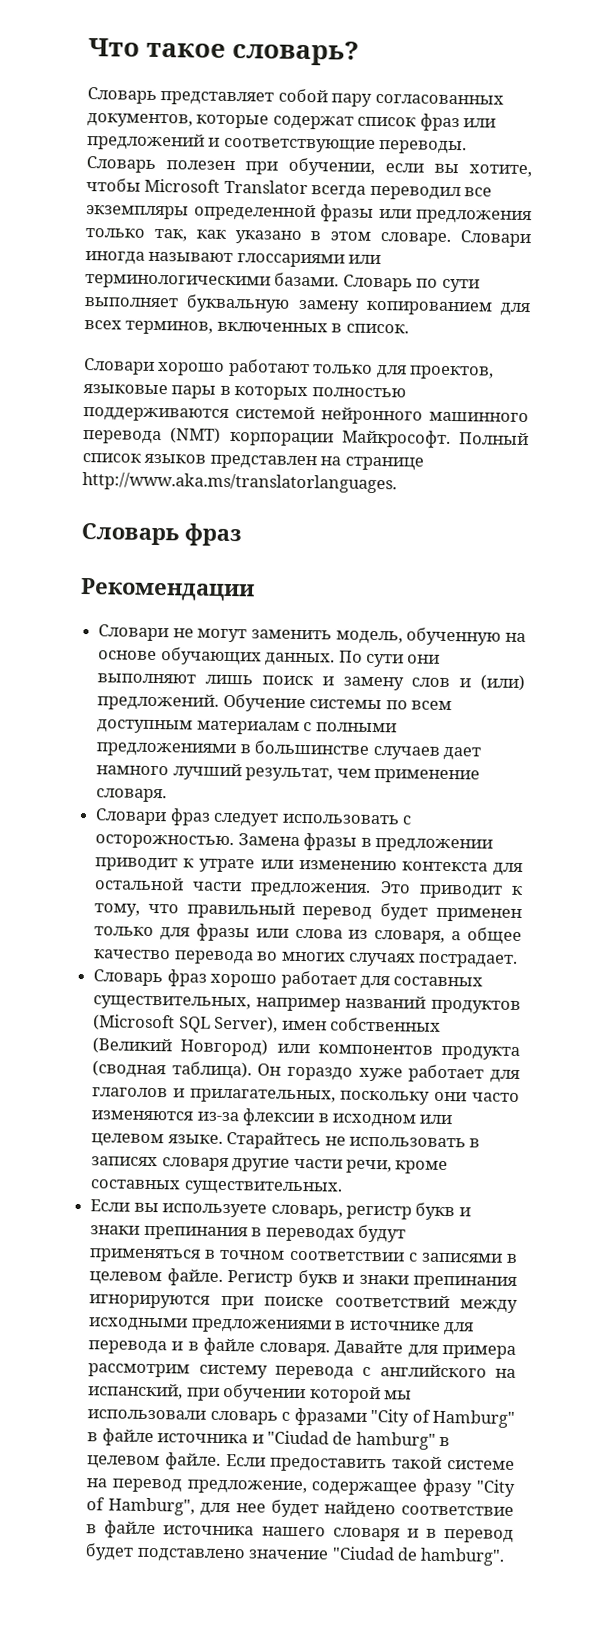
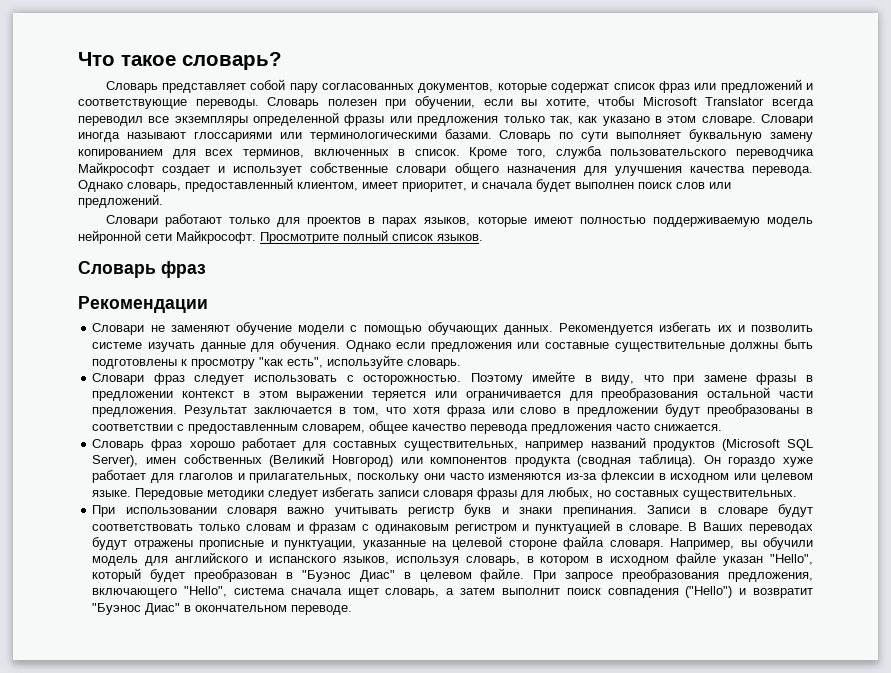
[83,358,226,376] // Словари хорошо -> [469,146,814,159] [78,162,813,176] [78,178,731,192] [78,194,163,208] [105,215,158,227] Кроме того, служба пользовательского переводчика Майкрософт создает и использует собственные словари общего назначения для улучшения качества перевода. Однако словарь, предоставленный клиентом, имеет приоритет, и сначала будет выполнен поиск слов или предложений. // Словари
[409,365,495,380] [83,384,406,401] [83,406,529,425] [83,427,529,449] [82,453,424,471] [82,472,397,494] проектов, языковые пары в которых полностью поддерживаются системой нейронного машинного перевода (NMT) корпорации Майкрософт. Полный список языков представлен на странице http://www.aka.ms/translatorlanguages. -> [307,217,813,227] [78,230,483,244] проектов в парах языков, которые имеют полностью поддерживаемую модель нейронной сети Майкрософт. Просмотрите полный список языков.
[197,627,526,646] [98,647,441,668] [97,673,525,692] [97,693,452,713] [97,719,397,735] [96,740,481,761] [96,763,480,784] [96,788,168,803] могут заменить модель, обученную на основе обучающих данных. По сути они выполняют лишь поиск и замену слов и (или) предложений. Обучение системы по всем доступным материалам с полными предложениями в большинстве случаев дает намного лучший результат, чем применение словаря. -> [170,322,814,335] [92,339,813,352] [92,355,462,369] заменяют обучение модели с помощью обучающих данных. Рекомендуется избегать их и позволить системе изучать данные для обучения. Однако если предложения или составные существительные должны быть подготовлены к просмотру "как есть", используйте словарь.
[237,833,493,853] [95,857,523,877] [94,877,524,899] [94,901,522,923] [94,923,522,946] [94,949,519,968] Замена фразы в предложении приводит к утрате или изменению контекста для остальной части предложения. Это приводит к тому, что правильный перевод будет применен только для фразы или слова из словаря, а общее качество перевода во многих случаях пострадает. -> [470,371,813,385] [92,387,813,401] [92,404,813,417] [92,421,723,434] Поэтому имейте в виду, что при замене фразы в предложении контекст в этом выражении теряется или ограничивается для преобразования остальной части предложения. Результат заключается в том, что хотя фраза или слово в предложении будут преобразованы в соответствии с предоставленным словарем, общее качество перевода предложения часто снижается.
[226,1132,481,1150] [91,1156,449,1175] [90,1179,342,1196] [90,1199,471,1221] [90,1224,406,1243] [89,1248,518,1263] [89,1268,518,1290] [89,1294,518,1313] [88,1317,474,1336] [88,1337,517,1359] [88,1363,516,1380] [88,1383,412,1404] [87,1407,516,1428] [87,1428,451,1450] [87,1452,515,1473] [86,1478,515,1497] [86,1497,514,1519] [86,1520,514,1543] [85,1543,506,1566] Старайтесь не использовать в записях словаря другие части речи, кроме составных существительных. // Если вы используете словарь, регистр букв и знаки препинания в переводах будут применяться в точном соответствии с записями в целевом файле. Регистр букв и знаки препинания игнорируются при поиске соответствий между исходными предложениями в источнике для перевода и в файле словаря. Давайте для примера рассмотрим систему перевода с английского на испанский, при обучении которой мы использовали словарь с фразами "City of Hamburg" в файле источника и "Ciudad de hamburg" в целевом файле. Если предоставить такой системе на перевод предложение, содержащее фразу "City of Hamburg", для нее будет найдено соответствие в файле источника нашего словаря и в перевод будет подставлено значение "Ciudad de hamburg". -> [135,487,798,500] [92,504,813,517] [92,520,814,534] [92,536,813,550] [92,552,813,566] [92,568,813,582] [92,586,813,598] [92,603,353,615] Передовые методики следует избегать записи словаря фразы для любых, но составных существительных. // При использовании словаря важно учитывать регистр букв и знаки препинания. Записи в словаре будут соответствовать только словам и фразам с одинаковым регистром и пунктуацией в словаре. В Ваших переводах будут отражены прописные и пунктуации, указанные на целевой стороне файла словаря. Например, вы обучили модель для английского и испанского языков, используя словарь, в котором в исходном файле указан "Hello", который будет преобразован в "Буэнос Диас" в целевом файле. При запросе преобразования предложения, включающего "Hello", система сначала ищет словарь, а затем выполнит поиск совпадения ("Hello") и возвратит "Буэнос Диас" в окончательном переводе.

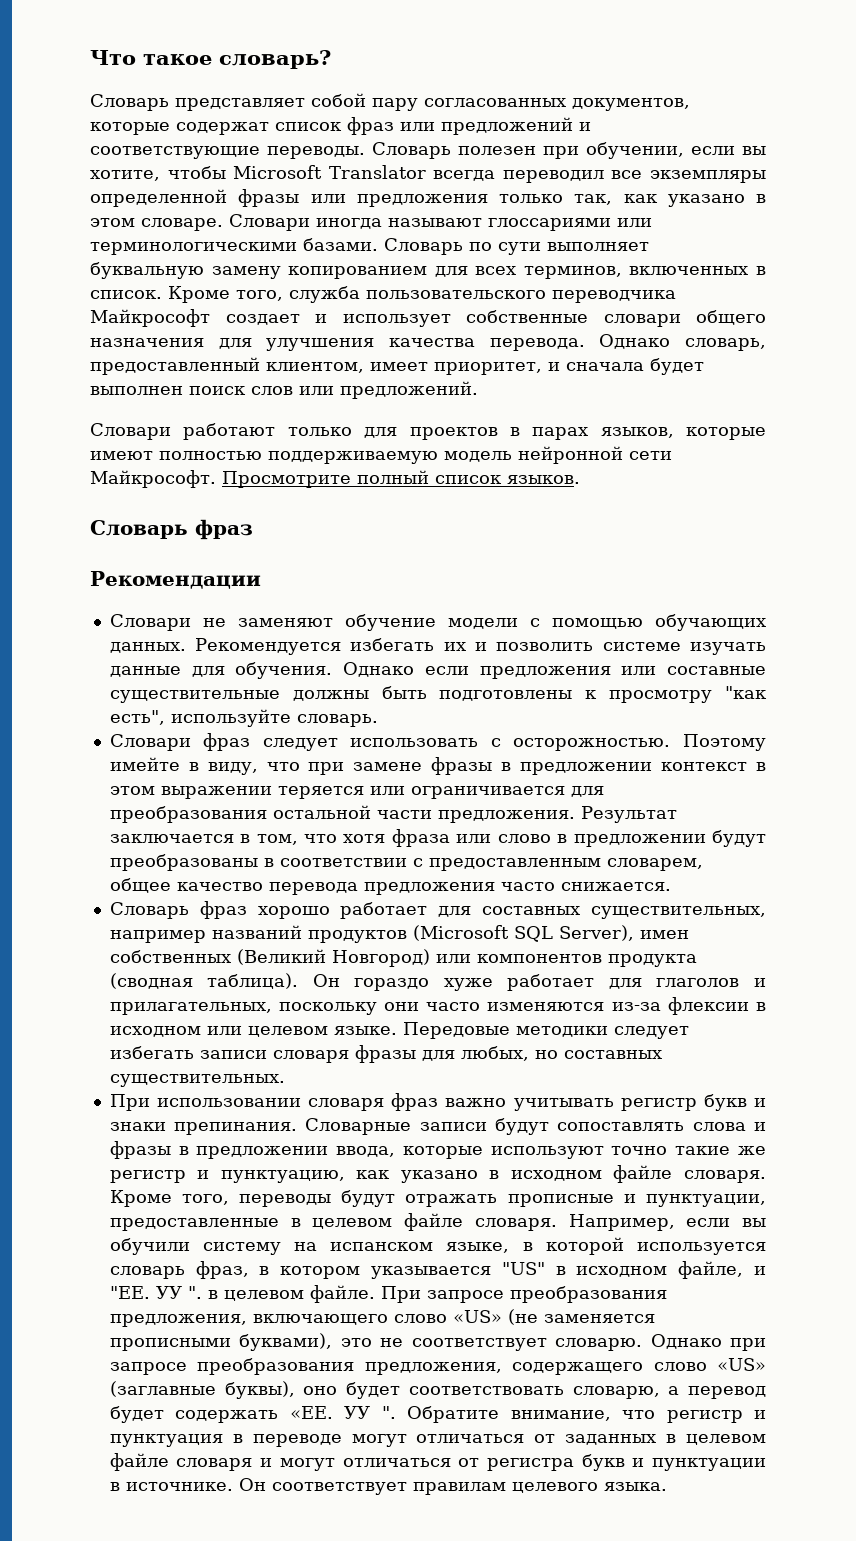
(278, 512) none -> [391,1093,439,1111] фраз
[646,504,813,517] [92,520,814,534] [92,536,605,550] Записи в словаре будут соответствовать только словам и фразам с одинаковым регистром и пунктуацией в словаре. В Ваших переводах будут отражены прописные и пунктуации, указанные на целевой стороне файла -> [305,1118,766,1135] [109,1141,766,1159] [109,1165,766,1183] [109,1190,766,1207] [109,1213,464,1231] Словарные записи будут сопоставлять слова и фразы в предложении ввода, которые используют точно такие же регистр и пунктуацию, как указано в исходном файле словаря. Кроме того, переводы будут отражать прописные и пунктуации, предоставленные в целевом файле
(735, 544) none -> [686,1218,731,1227] если
[92,552,813,566] [92,568,395,582] модель для английского и испанского языков, используя словарь, в котором в исходном файле указан "Hello", который будет преобразован в "Буэнос Диас" -> [202,1237,766,1255] [109,1261,766,1279] [109,1286,202,1299] систему на испанском языке, в которой используется словарь фраз, в котором указывается "US" в исходном файле, и "EE. УУ ".
[184,586,813,598] [92,603,353,615] "Hello", система сначала ищет словарь, а затем выполнит поиск совпадения ("Hello") и возвратит "Буэнос Диас" в окончательном переводе. -> [393,1309,655,1325] [109,1333,767,1351] [109,1358,767,1375] [109,1381,766,1399] [109,1406,767,1423] [109,1434,766,1447] [109,1453,766,1471] [109,1478,667,1495] слово «US» (не заменяется прописными буквами), это не соответствует словарю. Однако при запросе преобразования предложения, содержащего слово «US» (заглавные буквы), оно будет соответствовать словарю, а перевод будет содержать «EE. УУ ". Обратите внимание, что регистр и пунктуация в переводе могут отличаться от заданных в целевом файле словаря и могут отличаться от регистра букв и пунктуации в источнике. Он соответствует правилам целевого языка.

